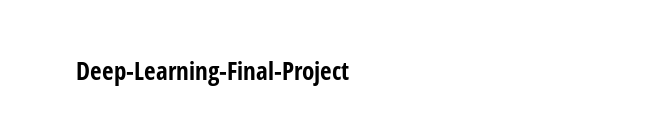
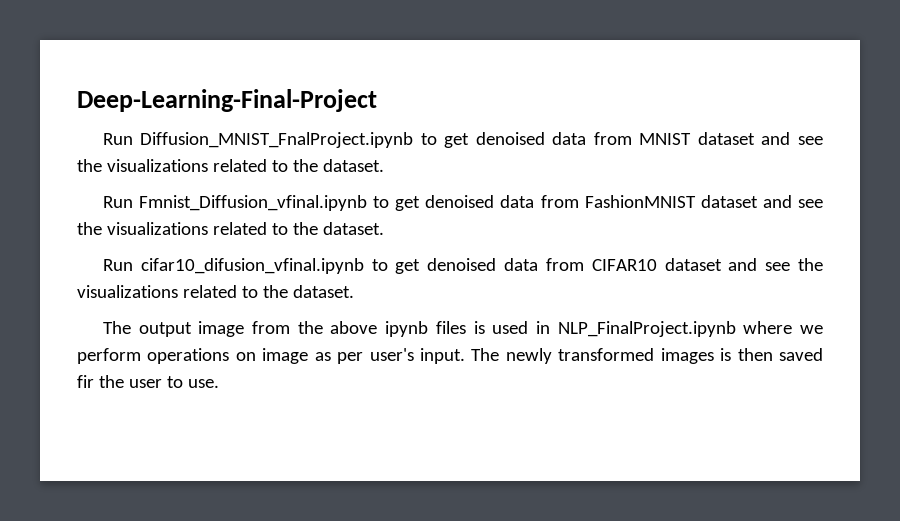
(349, 73) none -> [102,132,824,148] [77,159,384,172] [102,195,823,211] [77,222,384,235] [102,258,824,274] [77,285,354,298] [102,321,824,337] [77,348,824,364] [77,375,219,388] // Run Diffusion_MNIST_FnalProject.ipynb to get denoised data from MNIST dataset and see the visualizations related to the dataset. // Run Fmnist_Diffusion_vfinal.ipynb to get denoised data from FashionMNIST dataset and see the visualizations related to the dataset. // Run cifar10_difusion_vfinal.ipynb to get denoised data from CIFAR10 dataset and see the visualizations related to the dataset. // The output image from the above ipynb files is used in NLP_FinalProject.ipynb where we perform operations on image as per user's input. The newly transformed images is then saved fir the user to use.

